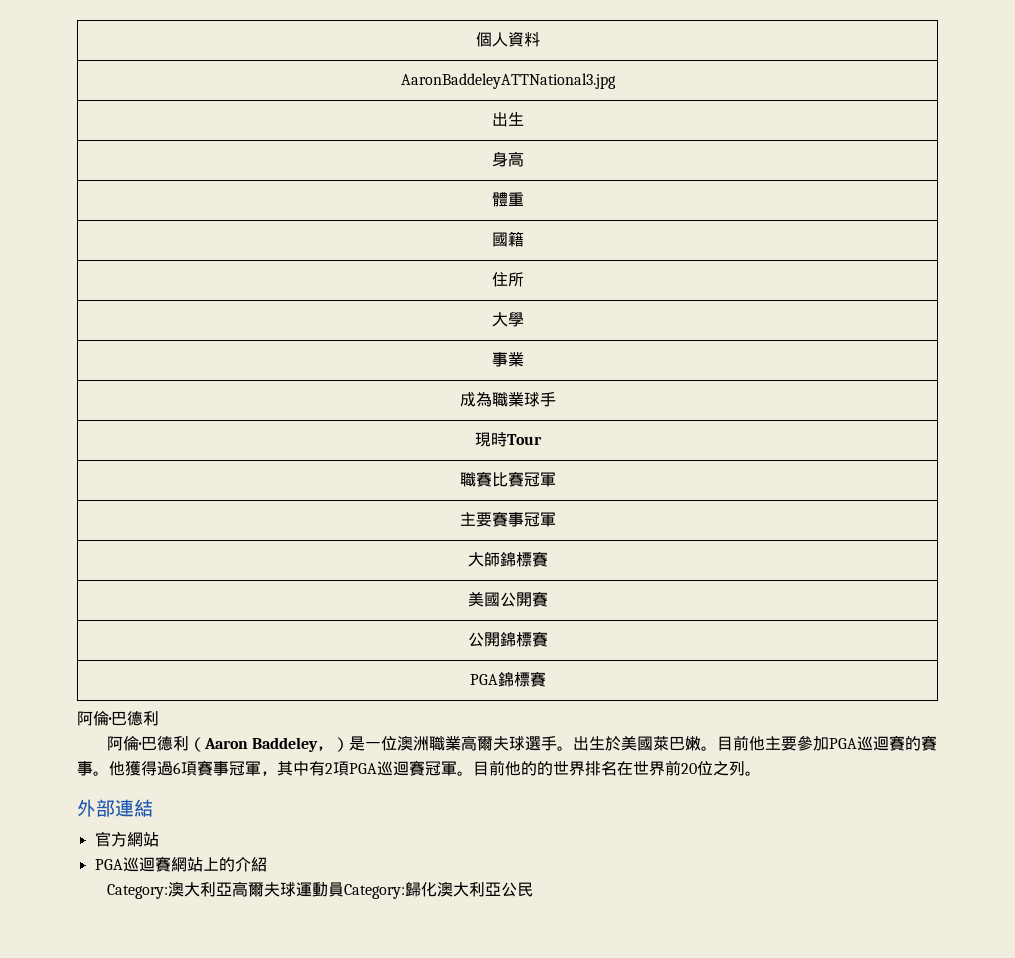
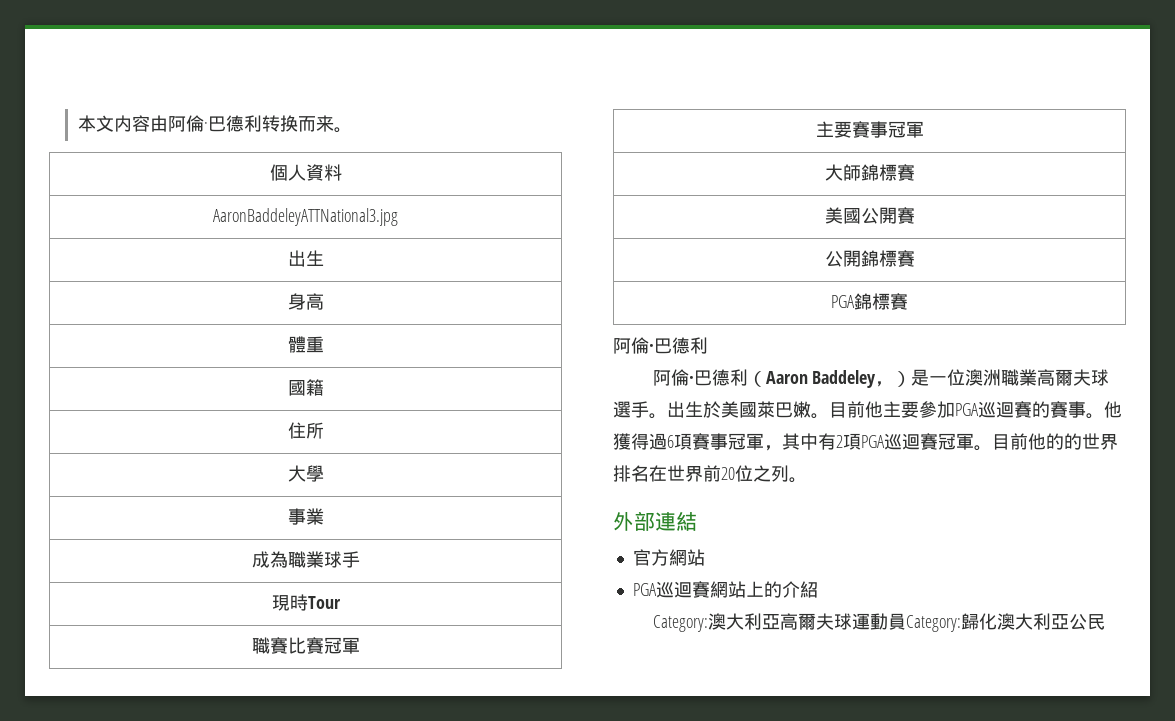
(475, 39) none -> [77,115,352,133] 本文内容由阿倫·巴德利转换而来。 //

